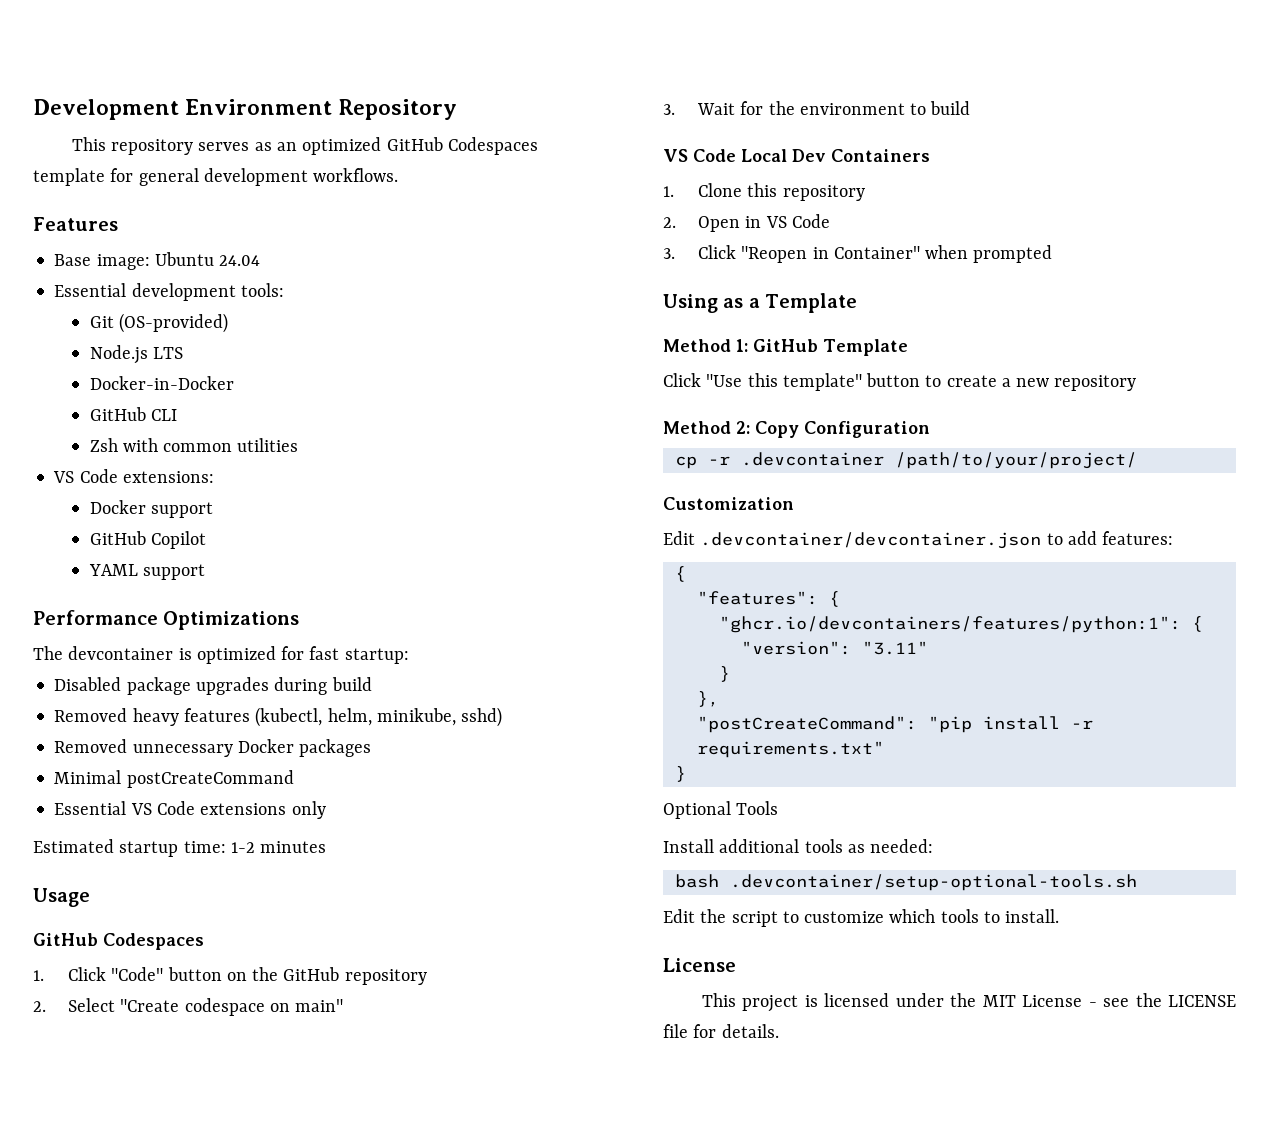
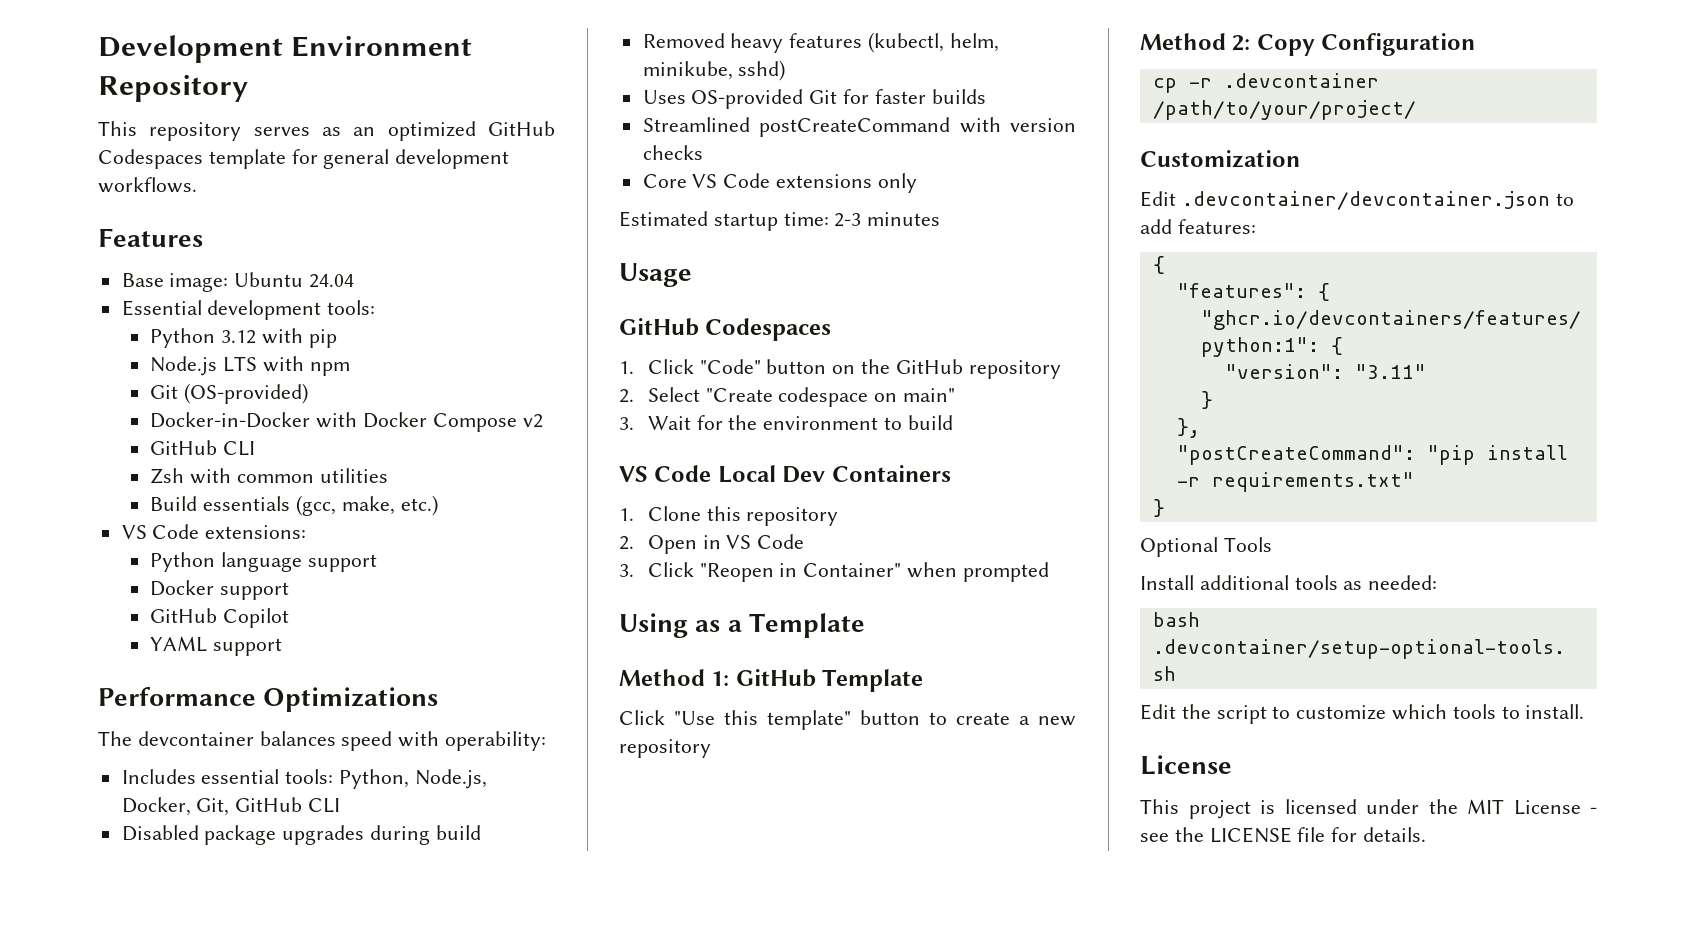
(284, 290) none -> [150,328,337,348] [150,356,350,376] // Python 3.12 with pip // Node.js LTS with npm
[89,345,183,364] // Node.js LTS -> (309, 393) none
(234, 383) none -> [316,412,543,432] with Docker Compose v2
(299, 445) none -> [150,495,438,516] // Build essentials (gcc, make, etc.)
(214, 477) none -> [150,552,377,572] // Python language support
[178,646,409,664] is optimized for fast startup: -> [259,731,547,751] [121,769,487,789] [121,797,341,816] balances speed with operability: // Includes essential tools: Python, Node.js, Docker, Git, GitHub CLI
[54,739,372,757] [54,770,294,788] [54,801,127,815] Removed unnecessary Docker packages // Minimal postCreateCommand // Essential -> [642,89,986,109] [642,117,1076,137] [642,145,703,160] [642,174,687,188] Uses OS-provided Git for faster builds // Streamlined postCreateCommand with version checks // Core
[230,842,255,853] 1-2 -> [834,213,862,227] 2-3

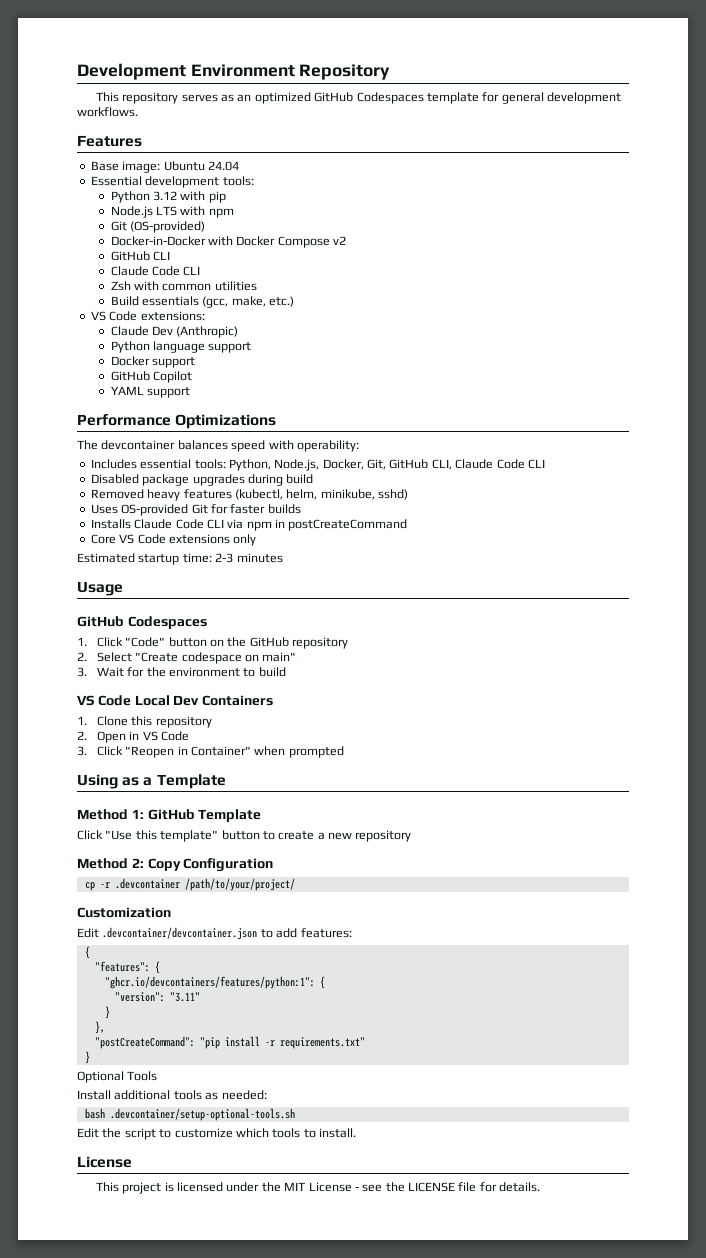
(256, 448) none -> [110,266,201,276] // Claude Code CLI
(307, 532) none -> [110,326,239,338] // Claude Dev (Anthropic)
(303, 804) none -> [431,459,525,470] CLI, Claude Code
[642,117,1076,137] [642,145,703,160] Streamlined postCreateCommand with version checks -> [90,519,408,531] Installs Claude Code CLI via npm in postCreateCommand

